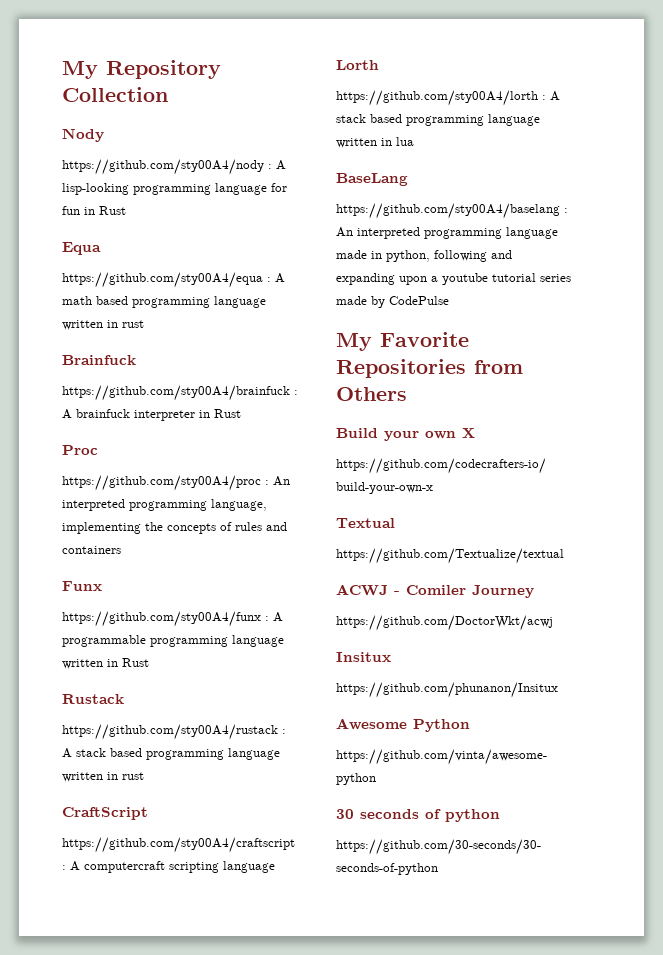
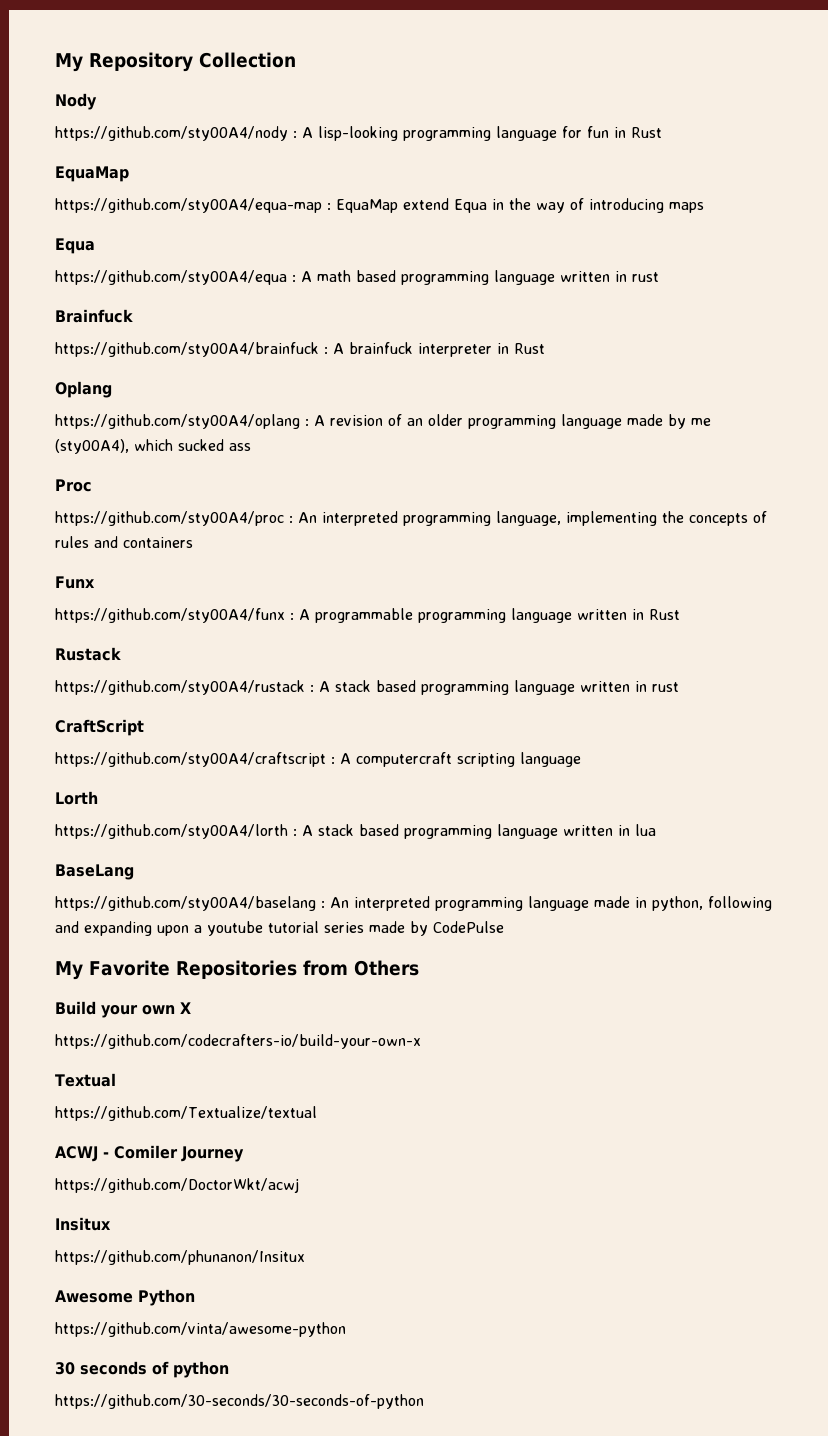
(126, 210) none -> [55,166,129,182] [55,198,704,213] // EquaMap // https://github.com/sty00A4/equa-map : EquaMap extend Equa in the way of introducing maps
(241, 413) none -> [55,381,112,398] [55,414,711,429] [55,439,251,454] // Oplang // https://github.com/sty00A4/oplang : A revision of an older programming language made by me (sty00A4), which sucked ass

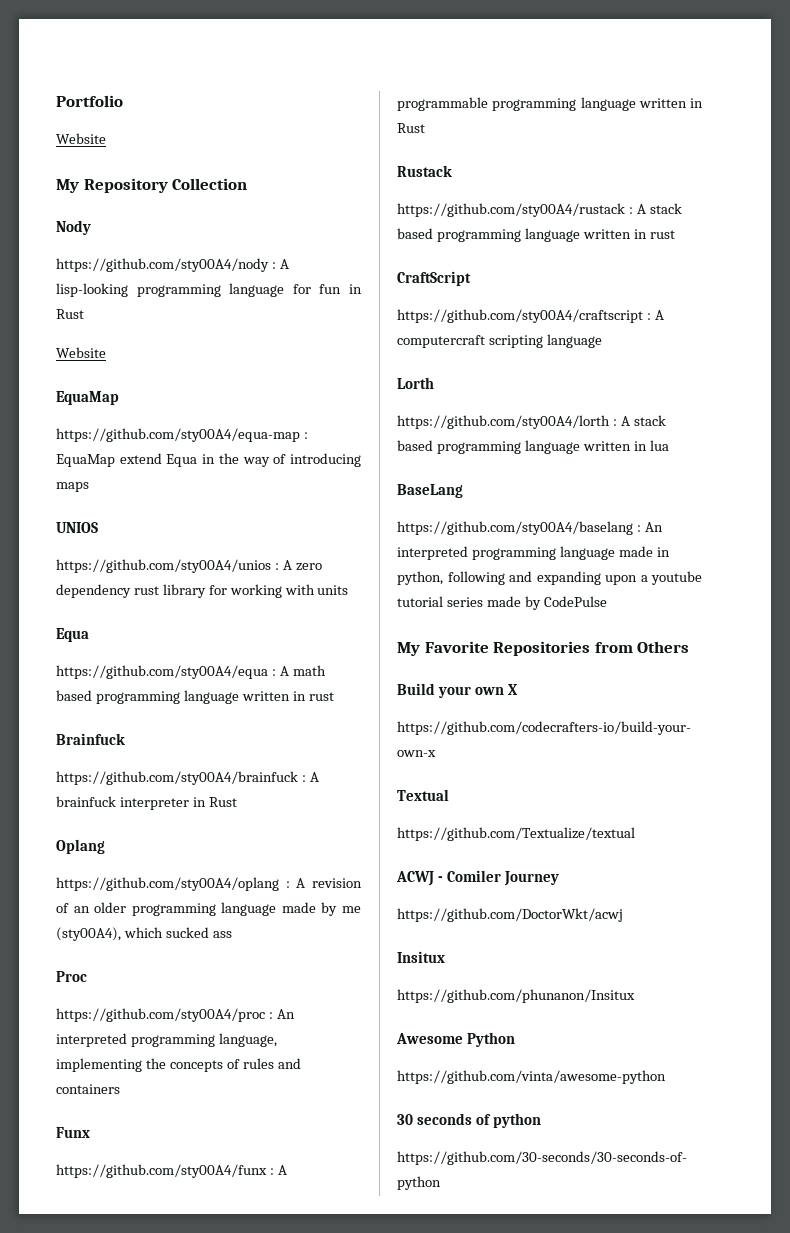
(55, 62) none -> [56,95,123,107] [56,133,106,144] Portfolio // Website //
(662, 132) none -> [56,347,106,358] // Website
(704, 207) none -> [56,522,98,533] [56,559,322,573] [56,584,349,598] // UNIOS // https://github.com/sty00A4/unios : A zero dependency rust library for working with units

